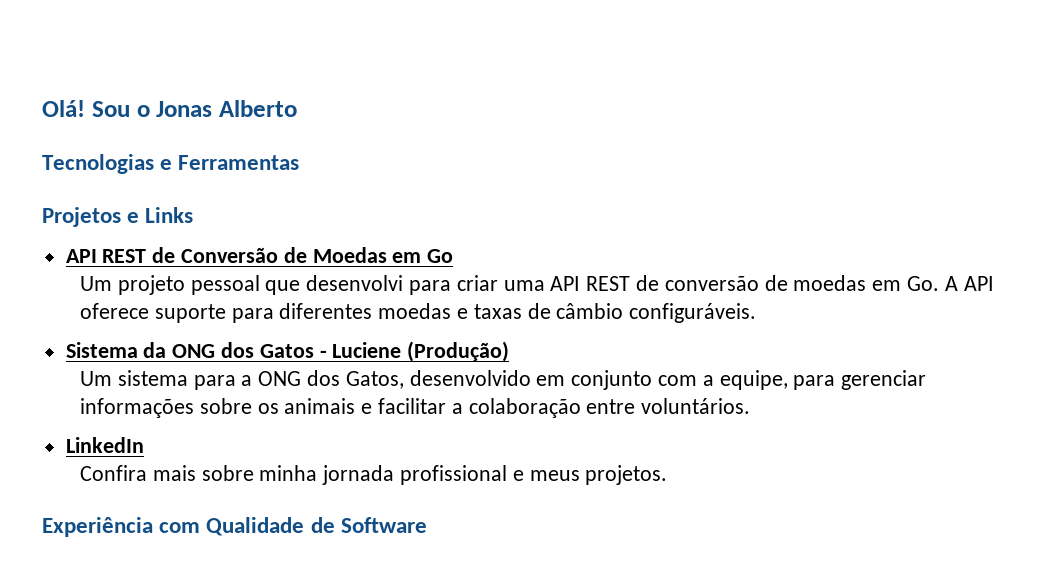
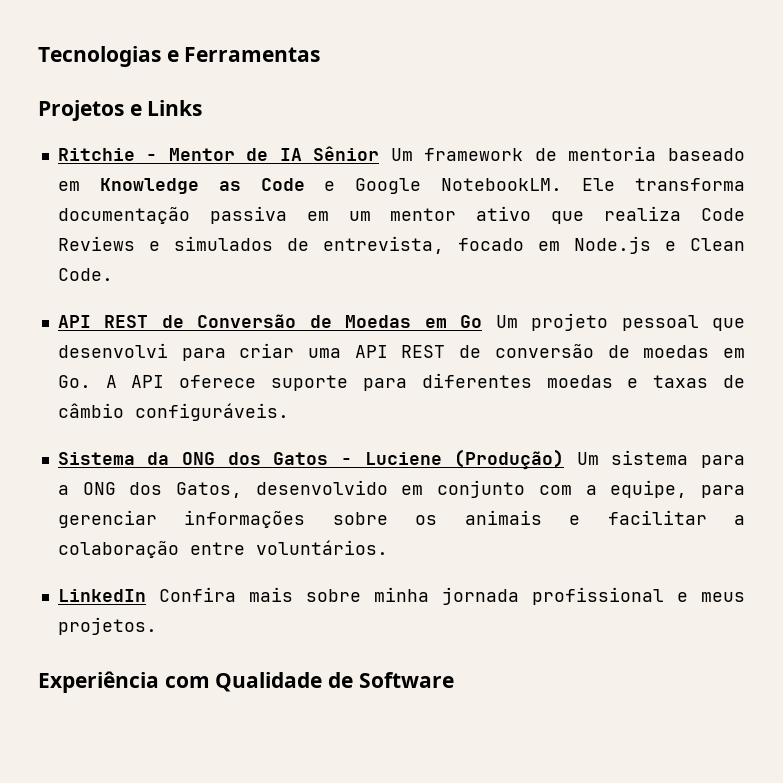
[42,100,297,117] Olá! Sou o Jonas Alberto // -> (38, 56) none
(194, 215) none -> [57,146,745,161] [57,178,745,194] [57,206,745,224] [57,236,746,254] [57,268,113,281] // Ritchie - Mentor de IA Sênior Um framework de mentoria baseado em Knowledge as Code e Google NotebookLM. Ele transforma documentação passiva em um mentor ativo que realiza Code Reviews e simulados de entrevista, focado em Node.js e Clean Code.
(454, 256) // -> (483, 321) none
(510, 351) // -> (565, 459) none
(144, 445) // -> (146, 595) none

